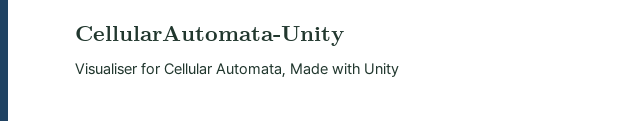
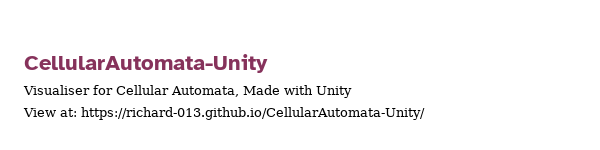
(400, 70) none -> [23,107,425,120] // View at: https://richard-013.github.io/CellularAutomata-Unity/

